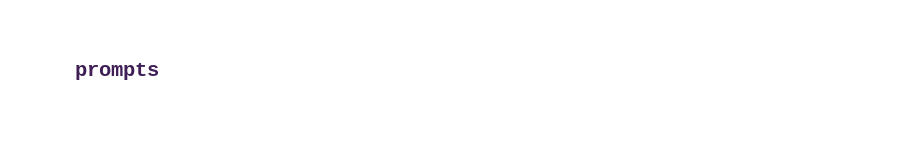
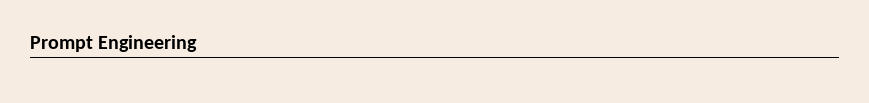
[75,63,159,80] prompts -> [30,35,198,52] Prompt Engineering

